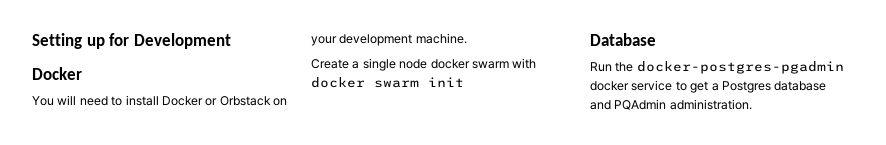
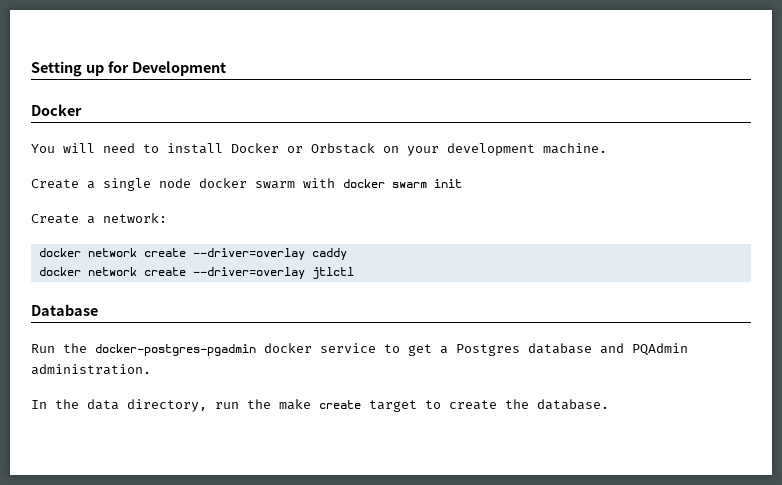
(464, 82) none -> [31,213,167,224] [38,248,347,260] [38,267,354,279] // Create a network: // docker network create --driver=overlay caddy // docker network create --driver=overlay jtlctl
(752, 104) none -> [31,399,609,412] // In the data directory, run the make create target to create the database.

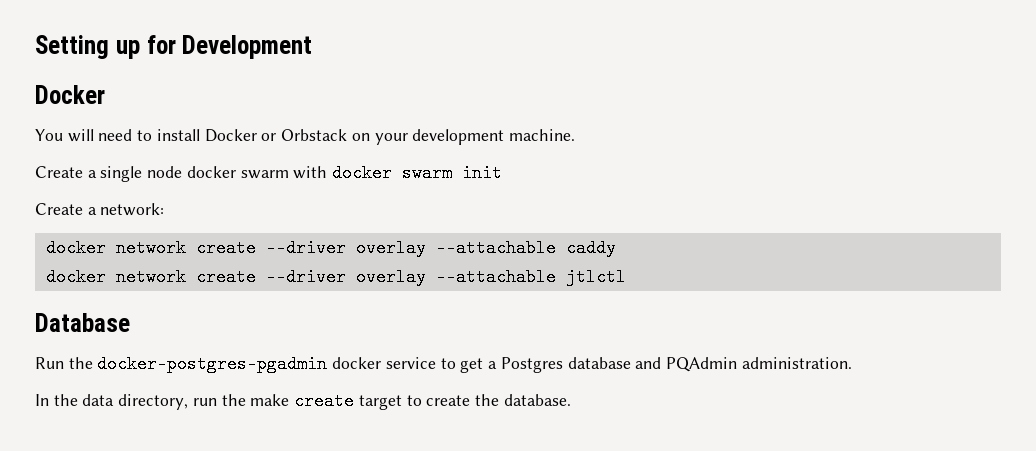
[192,248,305,260] --driver=overlay -> [265,239,556,257] --driver overlay --attachable
[192,267,305,279] --driver=overlay -> [265,268,556,286] --driver overlay --attachable

